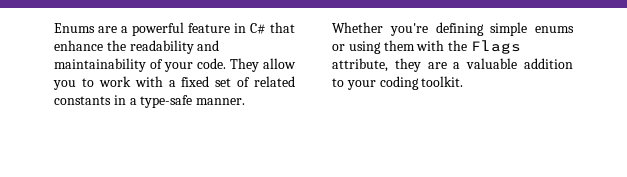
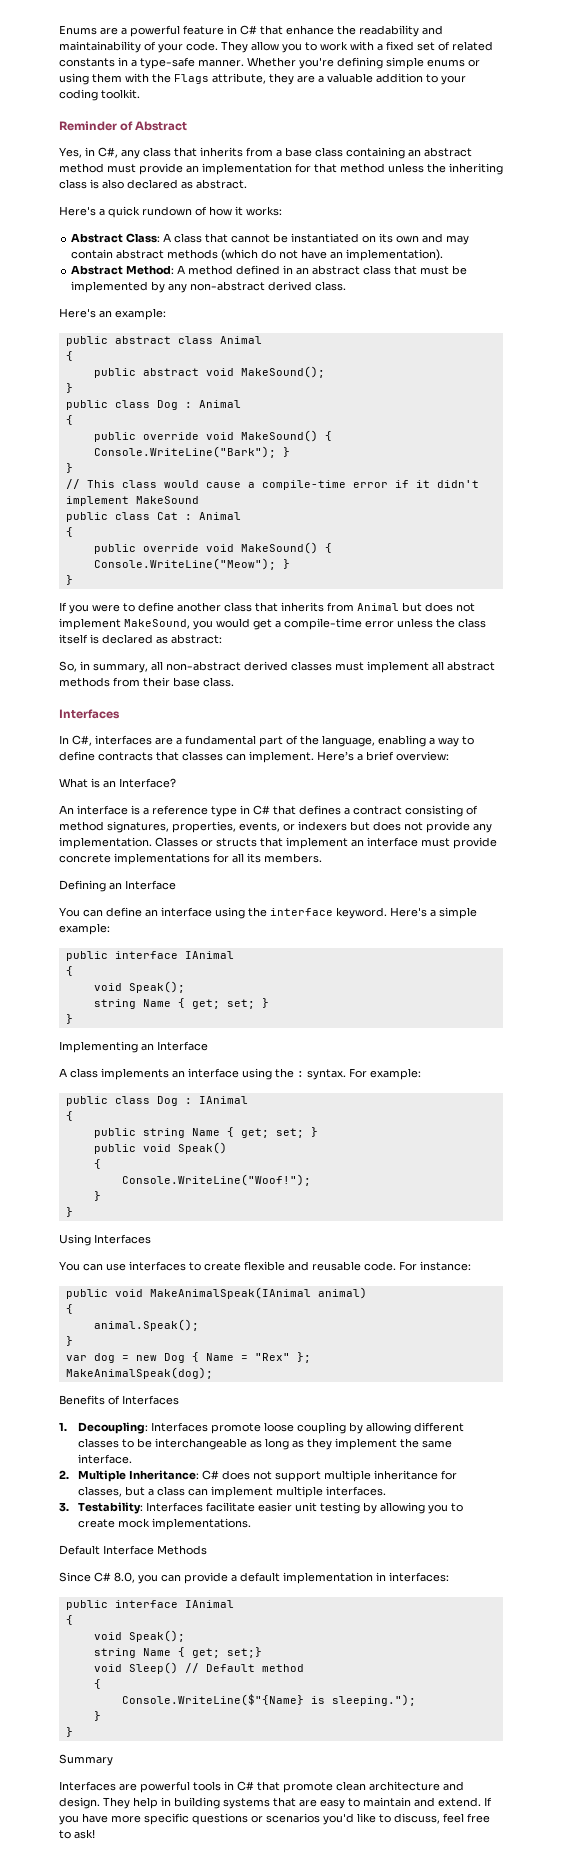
(464, 81) none -> [59,121,188,131] [59,147,472,159] [59,163,503,175] [59,179,247,189] [59,206,282,218] [71,233,470,245] [71,249,444,261] [71,265,468,275] [71,281,347,293] [59,308,166,320] [65,336,262,346] [65,351,73,361] [93,366,325,378] [65,383,73,393] [65,400,241,410] [65,415,73,425] [93,430,332,442] [93,446,290,458] [65,463,73,473] [65,479,479,490] [65,496,199,506] [65,512,241,522] [65,527,73,537] [93,542,332,554] [93,558,290,570] [65,575,73,585] [59,602,475,614] [59,618,486,630] [59,634,222,644] [59,661,495,673] [59,677,234,687] [59,709,120,719] [59,735,474,747] [59,751,449,763] [59,778,176,788] [59,805,478,817] [59,821,492,833] [59,837,497,849] [59,853,322,865] [59,880,176,892] [59,907,477,919] [59,923,110,935] [65,951,234,961] [65,966,73,976] [93,981,185,993] [93,998,269,1009] [65,1014,73,1024] [59,1041,208,1053] [59,1068,421,1080] [65,1096,248,1106] [65,1111,73,1121] [93,1127,318,1138] [93,1142,227,1154] [93,1159,101,1169] [121,1174,311,1186] [93,1191,101,1201] [65,1207,73,1217] [59,1234,151,1246] [59,1261,471,1271] [65,1287,367,1299] [65,1304,73,1314] [93,1319,199,1331] [65,1336,73,1346] [65,1352,311,1363] [65,1367,213,1379] [59,1395,179,1405] [59,1422,465,1434] [78,1438,453,1450] [78,1454,133,1464] [59,1470,458,1482] [78,1486,387,1498] [59,1502,464,1514] [78,1518,252,1530] [59,1545,207,1555] [59,1572,449,1584] [65,1600,234,1610] [65,1615,73,1625] [93,1630,185,1642] [93,1647,262,1658] [93,1662,304,1674] [93,1679,101,1689] [121,1694,416,1706] [93,1711,101,1721] [65,1727,73,1737] [59,1754,113,1766] [59,1781,464,1793] [59,1797,492,1809] [59,1813,490,1825] [59,1829,95,1839] // Reminder of Abstract // Yes, in C#, any class that inherits from a base class containing an abstract method must provide an implementation for that method unless the inheriting class is also declared as abstract. // Here's a quick rundown of how it works: // Abstract Class: A class that cannot be instantiated on its own and may contain abstract methods (which do not have an implementation). // Abstract Method: A method defined in an abstract class that must be implemented by any non-abstract derived class. // Here's an example: // public abstract class Animal // { // public abstract void MakeSound(); // } // public class Dog : Animal // { // public override void MakeSound() { Console.WriteLine("Bark"); } // } // // This class would cause a compile-time error if it didn't implement MakeSound // public class Cat : Animal // { // public override void MakeSound() { Console.WriteLine("Meow"); } // } // If you were to define another class that inherits from Animal but does not implement MakeSound, you would get a compile-time error unless the class itself is declared as abstract: // So, in summary, all non-abstract derived classes must implement all abstract methods from their base class. // Interfaces // In C#, interfaces are a fundamental part of the language, enabling a way to define contracts that classes can implement. Here’s a brief overview: // What is an Interface? // An interface is a reference type in C# that defines a contract consisting of method signatures, properties, events, or indexers but does not provide any implementation. Classes or structs that implement an interface must provide concrete implementations for all its members. // Defining an Interface // You can define an interface using the interface keyword. Here's a simple example: // public interface IAnimal // { // void Speak(); // string Name { get; set; } // } // Implementing an Interface // A class implements an interface using the : syntax. For example: // public class Dog : IAnimal // { // public string Name { get; set; } // public void Speak() // { // Console.WriteLine("Woof!"); // } // } // Using Interfaces // You can use interfaces to create flexible and reusable code. For instance: // public void MakeAnimalSpeak(IAnimal animal) // { // animal.Speak(); // } // var dog = new Dog { Name = "Rex" }; // MakeAnimalSpeak(dog); // Benefits of Interfaces // 1. Decoupling: Interfaces promote loose coupling by allowing different classes to be interchangeable as long as they implement the same interface. // 2. Multiple Inheritance: C# does not support multiple inheritance for classes, but a class can implement multiple interfaces. // 3. Testability: Interfaces facilitate easier unit testing by allowing you to create mock implementations. // Default Interface Methods // Since C# 8.0, you can provide a default implementation in interfaces: // public interface IAnimal // { // void Speak(); // string Name { get; set;} // void Sleep() // Default method // { // Console.WriteLine($"{Name} is sleeping."); // } // } // Summary // Interfaces are powerful tools in C# that promote clean architecture and design. They help in building systems that are easy to maintain and extend. If you have more specific questions or scenarios you'd like to discuss, feel free to ask!

